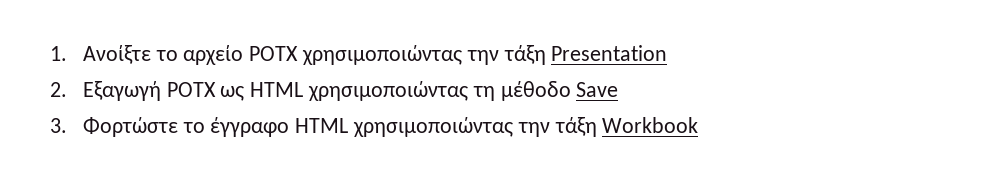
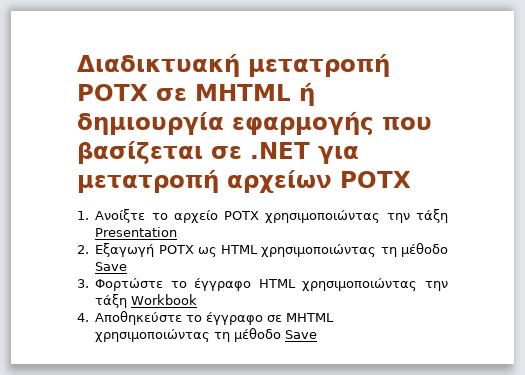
(50, 53) none -> [77,54,390,77] [77,83,315,106] [77,112,432,135] [77,141,359,164] [77,170,411,193] Διαδικτυακή μετατροπή POTX σε MHTML ή δημιουργία εφαρμογής που βασίζεται σε .NET για μετατροπή αρχείων POTX //
(699, 125) none -> [77,311,335,325] [95,328,318,342] // 4. Αποθηκεύστε το έγγραφο σε MHTML χρησιμοποιώντας τη μέθοδο Save

